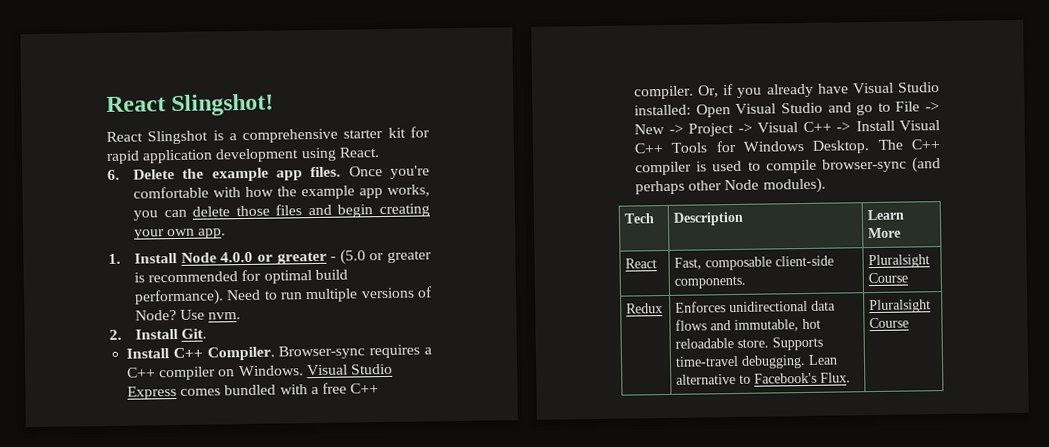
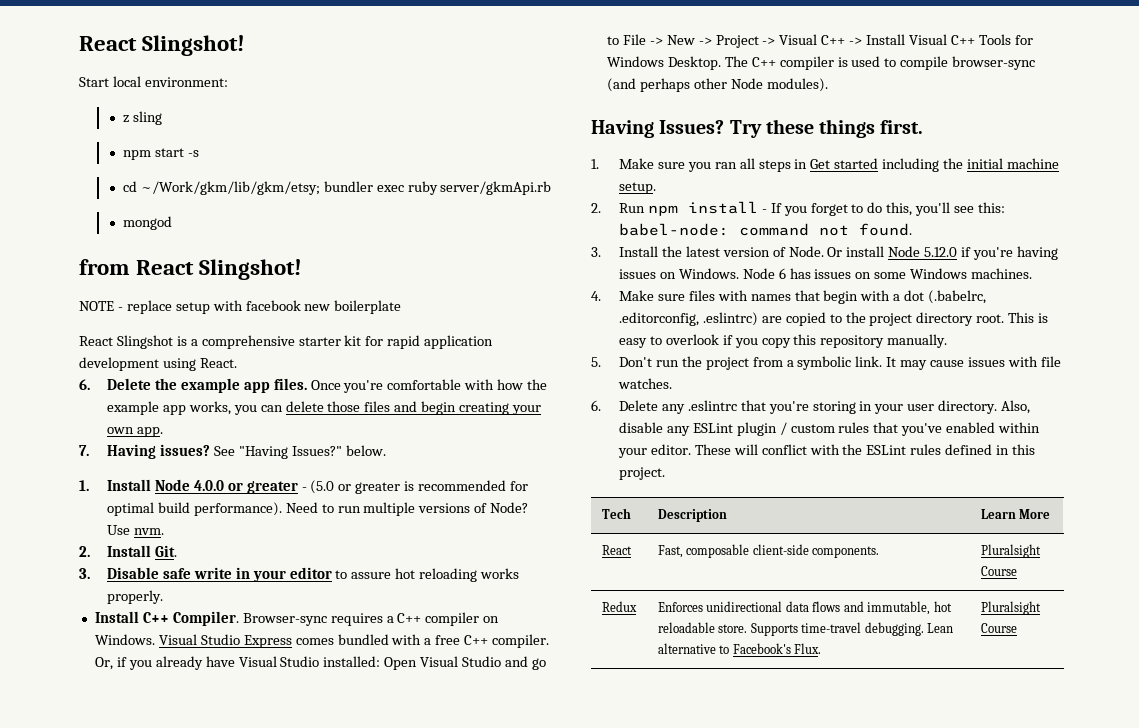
[106,93,275,117] React Slingshot! -> [79,35,246,56] [79,76,228,87] [122,111,162,125] [122,148,199,160] [122,181,552,195] [122,216,172,230] [79,259,303,280] [79,300,402,314] React Slingshot! // Start local environment: // z sling // npm start -s // cd ~/Work/gkm/lib/gkm/etsy; bundler exec ruby server/gkmApi.rb // mongod // from React Slingshot! // NOTE - replace setup with facebook new boilerplate
(227, 233) none -> [79,444,386,459] // 7. Having issues? See "Having Issues?" below.
(208, 333) none -> [79,567,520,582] [106,590,163,604] // 3. Disable safe write in your editor to assure hot reloading works properly.
(826, 185) none -> [591,119,924,138] [591,158,1059,172] [618,182,656,194] [591,201,1006,216] [618,223,912,236] [591,246,1058,260] [618,268,1033,279] [591,290,987,304] [618,312,1049,326] [618,334,948,348] [591,356,1061,370] [617,378,672,389] [591,400,1031,414] [618,422,1041,436] [617,444,1036,458] [618,467,665,480] // Having Issues? Try these things first. // 1. Make sure you ran all steps in Get started including the initial machine setup. // 2. Run npm install - If you forget to do this, you'll see this: babel-node: command not found. // 3. Install the latest version of Node. Or install Node 5.12.0 if you're having issues on Windows. Node 6 has issues on some Windows machines. // 4. Make sure files with names that begin with a dot (.babelrc, .editorconfig, .eslintrc) are copied to the project directory root. This is easy to overlook if you copy this repository manually. // 5. Don't run the project from a symbolic link. It may cause issues with file watches. // 6. Delete any .eslintrc that you're storing in your user directory. Also, disable any ESLint plugin / custom rules that you've enabled within your editor. These will conflict with the ESLint rules defined in this project.

